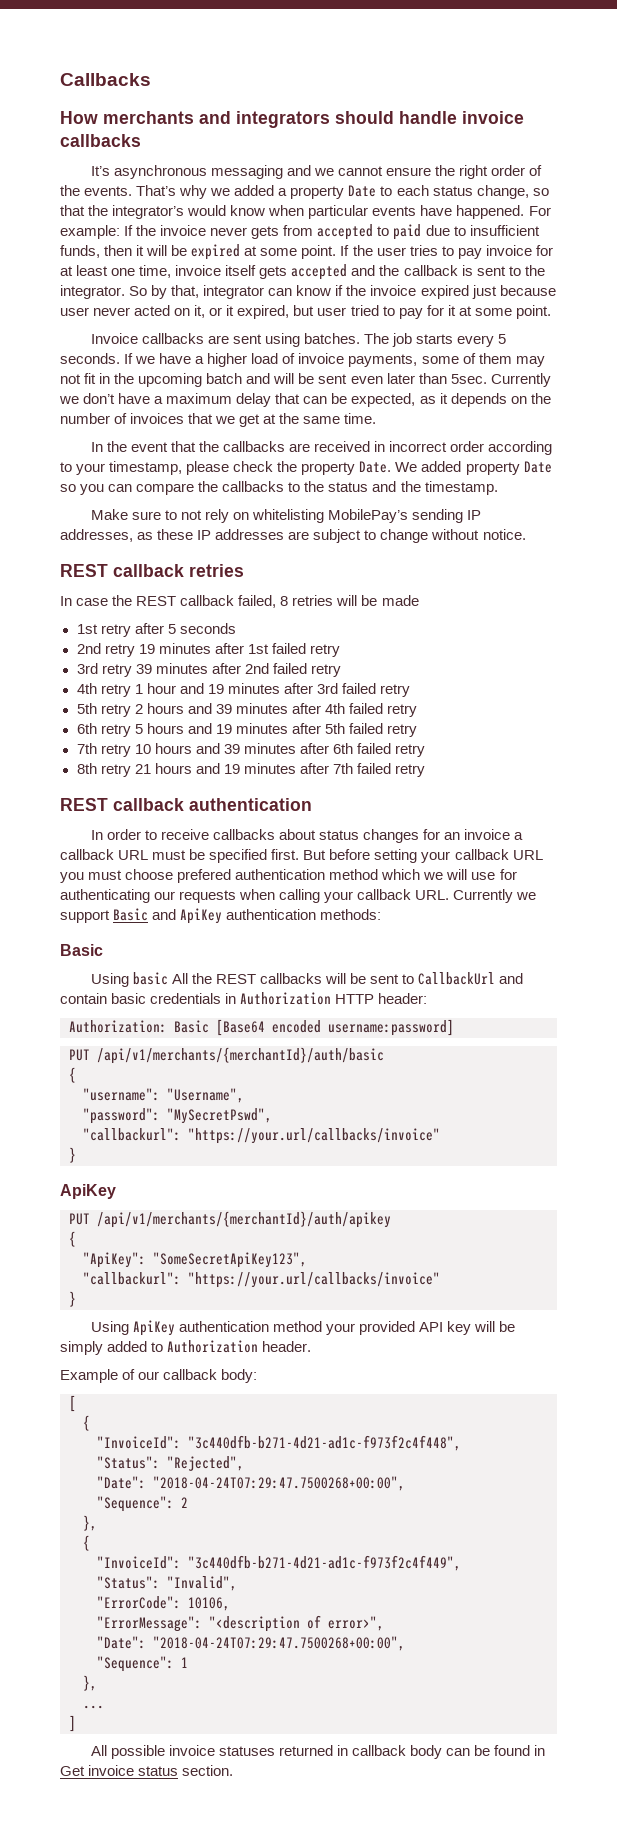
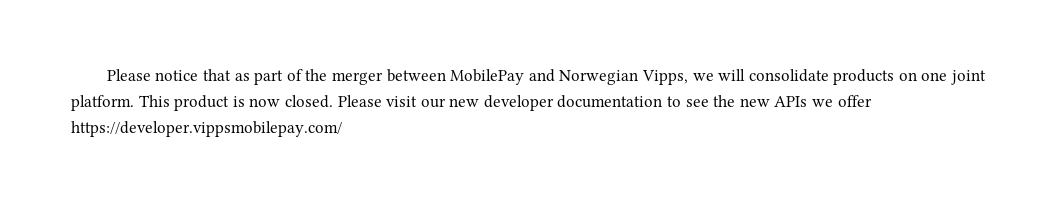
[60,73,151,86] [60,111,524,128] [60,134,141,147] [90,165,543,179] [60,185,549,199] [60,205,551,219] [60,224,540,240] [60,244,553,260] [60,264,545,280] [60,285,556,299] [60,305,551,319] [90,333,507,347] [60,353,545,367] [60,373,551,387] [59,393,551,407] [60,413,377,427] [90,441,553,455] [60,461,552,475] [60,481,498,495] [90,509,482,523] [60,529,526,543] [60,564,244,577] [60,595,419,608] [76,623,236,637] [76,643,340,657] [76,663,341,677] [76,683,411,697] [76,703,418,717] [76,723,418,737] [76,743,426,757] [76,763,426,777] [60,798,312,811] [90,829,524,843] [60,849,543,863] [60,869,517,883] [60,889,537,903] [60,908,382,924] [60,944,103,956] [90,972,524,987] [60,992,428,1005] [69,1019,454,1036] [69,1047,384,1064] [69,1067,76,1083] [83,1088,244,1103] [83,1108,272,1124] [83,1128,440,1144] [69,1147,76,1163] [60,1184,116,1199] [69,1211,391,1228] [69,1231,76,1247] [83,1252,307,1268] [83,1272,440,1288] [69,1291,76,1307] [90,1320,516,1336] [60,1340,312,1355] [60,1369,258,1383] [69,1395,76,1412] [83,1415,90,1431] [97,1435,461,1451] [97,1456,244,1471] [97,1476,405,1491] [97,1496,188,1512] [83,1515,97,1531] [83,1535,90,1551] [97,1555,461,1571] [97,1576,237,1591] [97,1596,230,1611] [97,1615,384,1632] [97,1636,405,1651] [97,1656,188,1672] [83,1675,97,1691] [83,1705,104,1709] [69,1715,76,1732] [90,1745,546,1759] [60,1765,234,1776] Callbacks // How merchants and integrators should handle invoice callbacks // It’s asynchronous messaging and we cannot ensure the right order of the events. That’s why we added a property Date to each status change, so that the integrator’s would know when particular events have happened. For example: If the invoice never gets from accepted to paid due to insufficient funds, then it will be expired at some point. If the user tries to pay invoice for at least one time, invoice itself gets accepted and the callback is sent to the integrator. So by that, integrator can know if the invoice expired just because user never acted on it, or it expired, but user tried to pay for it at some point. // Invoice callbacks are sent using batches. The job starts every 5 seconds. If we have a higher load of invoice payments, some of them may not fit in the upcoming batch and will be sent even later than 5sec. Currently we don’t have a maximum delay that can be expected, as it depends on the number of invoices that we get at the same time. // In the event that the callbacks are received in incorrect order according to your timestamp, please check the property Date. We added property Date so you can compare the callbacks to the status and the timestamp. // Make sure to not rely on whitelisting MobilePay’s sending IP addresses, as these IP addresses are subject to change without notice. // REST callback retries // In case the REST callback failed, 8 retries will be made // 1st retry after 5 seconds // 2nd retry 19 minutes after 1st failed retry // 3rd retry 39 minutes after 2nd failed retry // 4th retry 1 hour and 19 minutes after 3rd failed retry // 5th retry 2 hours and 39 minutes after 4th failed retry // 6th retry 5 hours and 19 minutes after 5th failed retry // 7th retry 10 hours and 39 minutes after 6th failed retry // 8th retry 21 hours and 19 minutes after 7th failed retry // REST callback authentication // In order to receive callbacks about status changes for an invoice a callback URL must be specified first. But before setting your callback URL you must choose prefered authentication method which we will use for authenticating our requests when calling your callback URL. Currently we support Basic and ApiKey authentication methods: // Basic // Using basic All the REST callbacks will be sent to CallbackUrl and contain basic credentials in Authorization HTTP header: // Authorization: Basic [Base64 encoded username:password] // PUT /api/v1/merchants/{merchantId}/auth/basic // { // "username": "Username", // "password": "MySecretPswd", // "callbackurl": "https://your.url/callbacks/invoice" // } // ApiKey // PUT /api/v1/merchants/{merchantId}/auth/apikey // { // "ApiKey": "SomeSecretApiKey123", // "callbackurl": "https://your.url/callbacks/invoice" // } // Using ApiKey authentication method your provided API key will be simply added to Authorization header. // Example of our callback body: // [ // { // "InvoiceId": "3c440dfb-b271-4d21-ad1c-f973f2c4f448", // "Status": "Rejected", // "Date": "2018-04-24T07:29:47.7500268+00:00", // "Sequence": 2 // }, // { // "InvoiceId": "3c440dfb-b271-4d21-ad1c-f973f2c4f449", // "Status": "Invalid", // "ErrorCode": 10106, // "ErrorMessage": "<description of error>", // "Date": "2018-04-24T07:29:47.7500268+00:00", // "Sequence": 1 // }, // ... // ] // All possible invoice statuses returned in callback body can be found in Get invoice status section. -> [106,69,987,85] [71,95,872,111] [71,121,342,137] Please notice that as part of the merger between MobilePay and Norwegian Vipps, we will consolidate products on one joint platform. This product is now closed. Please visit our new developer documentation to see the new APIs we offer https://developer.vippsmobilepay.com/

